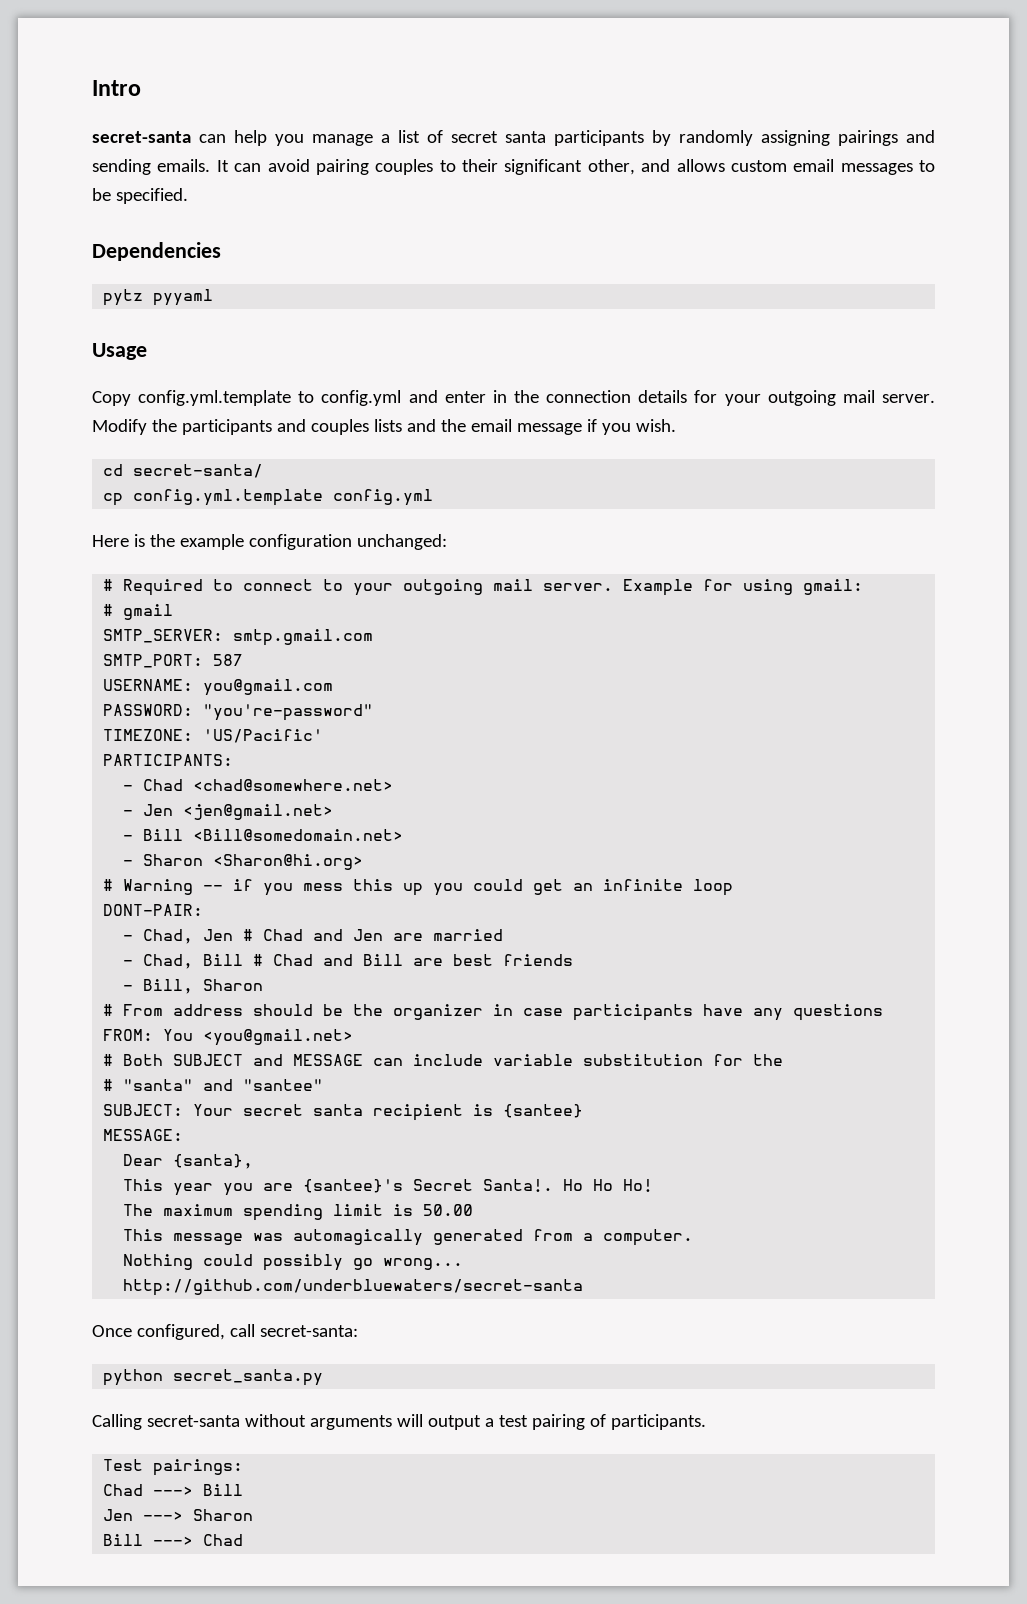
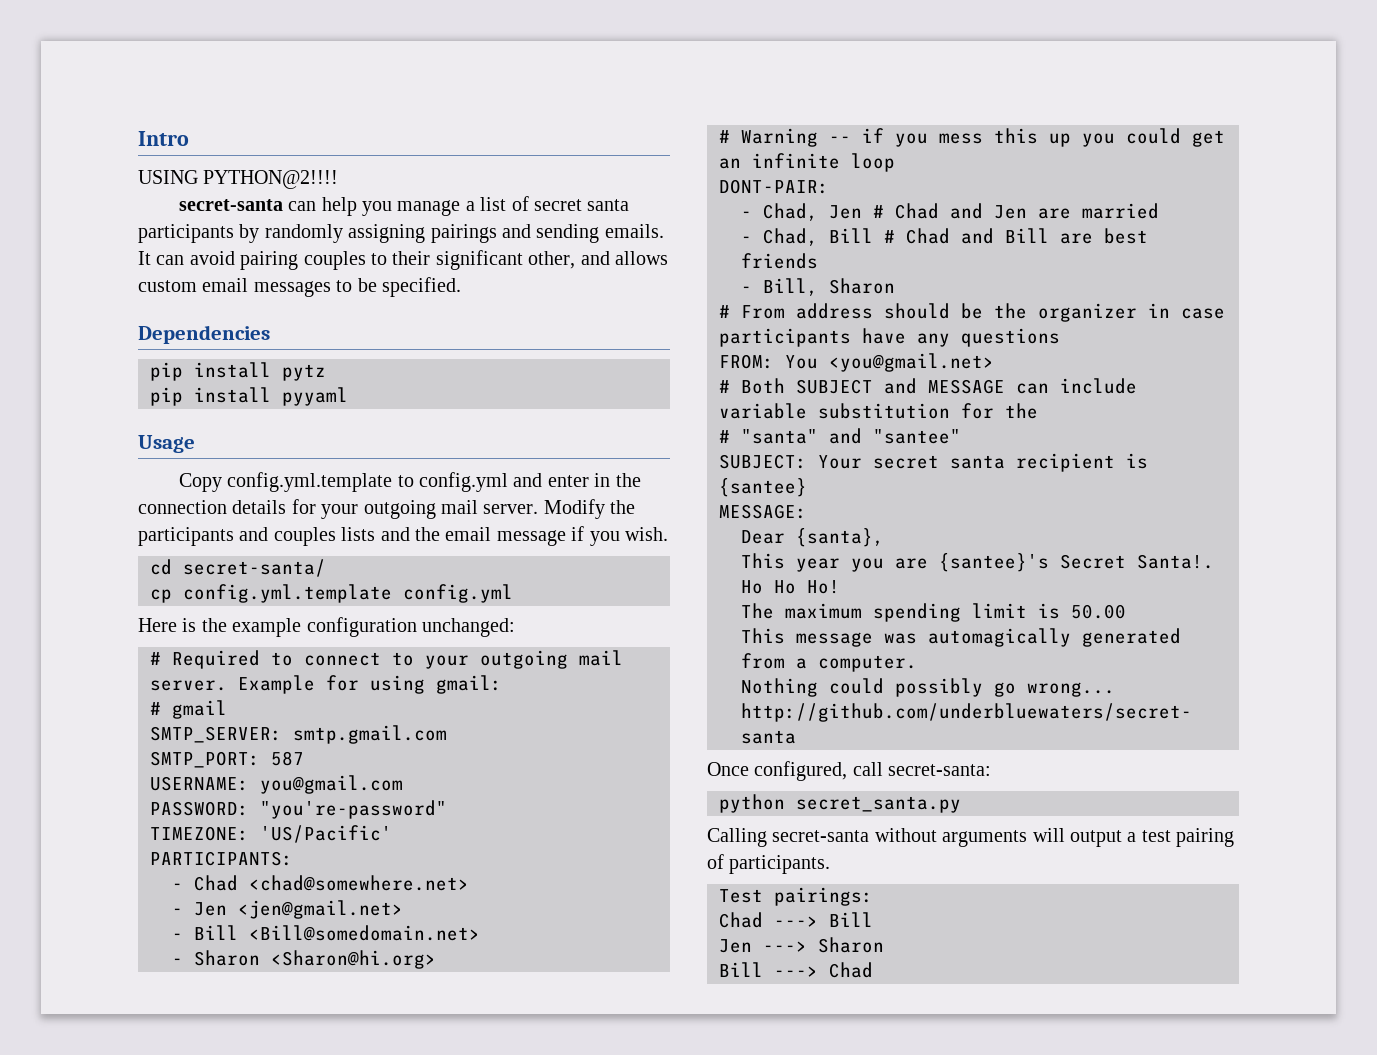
(141, 88) none -> [138,170,339,189] // USING PYTHON@2!!!!
(221, 251) none -> [150,362,271,381] pip install
(144, 297) none -> [150,387,271,406] // pip install

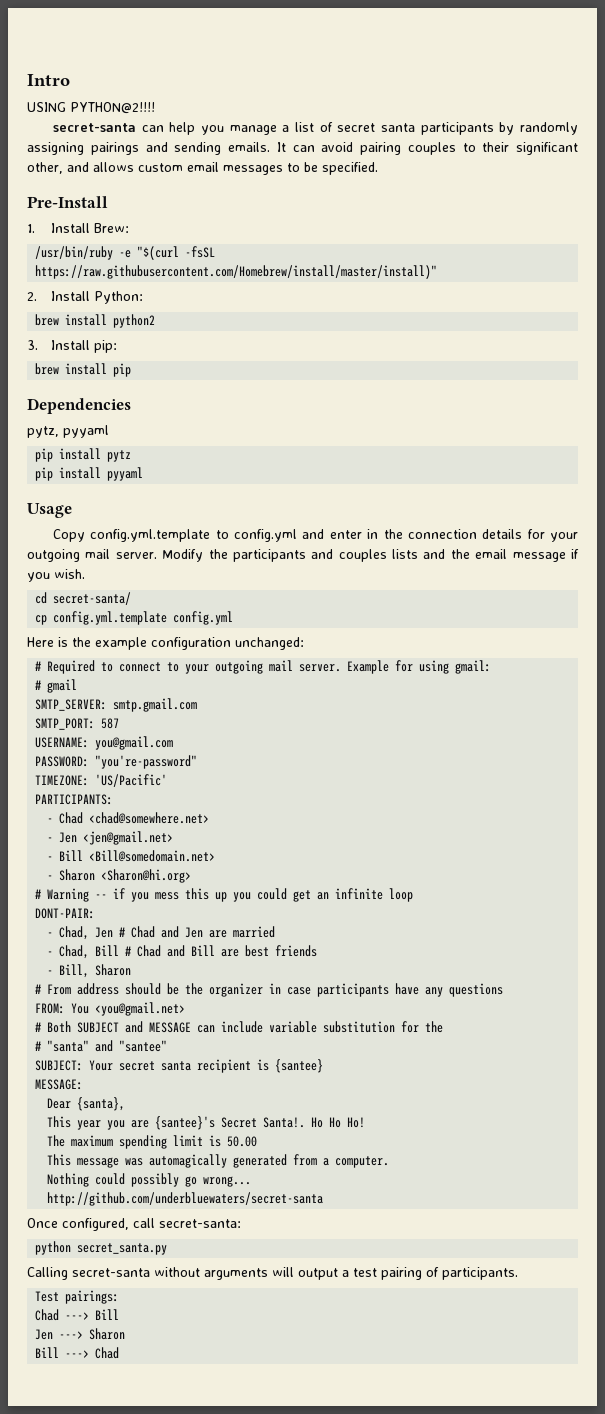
(461, 287) none -> [27,196,108,208] [27,223,130,233] [35,246,216,260] [35,265,438,279] [27,291,144,304] [35,314,156,328] [27,340,118,353] [35,363,132,377] // Pre-Install // 1. Install Brew: // /usr/bin/ruby -e "$(curl -fsSL https://raw.githubusercontent.com/Homebrew/install/master/install)" // 2. Install Python: // brew install python2 // 3. Install pip: // brew install pip
(270, 334) none -> [27,425,109,438] // pytz, pyyaml

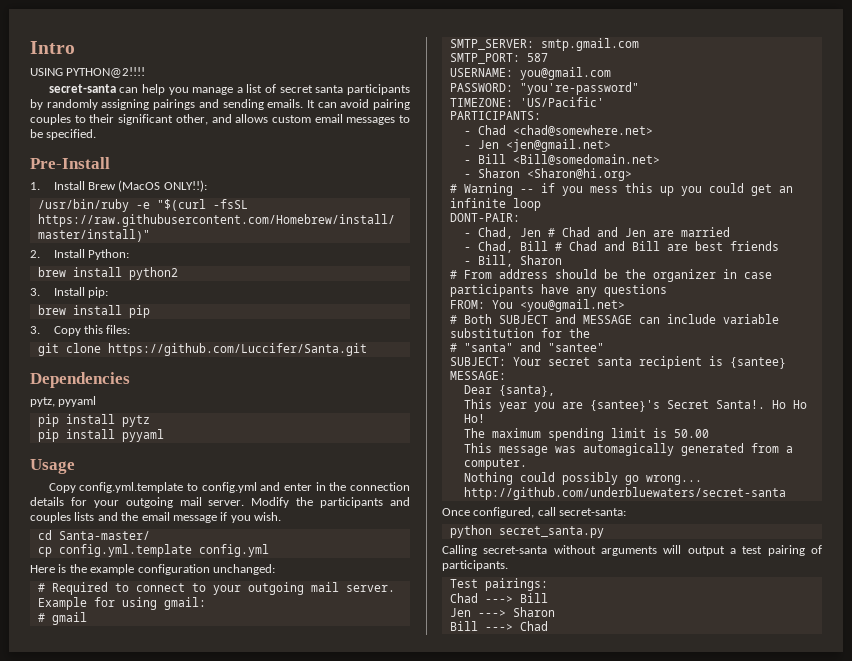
[94,223,130,233] Brew: -> [87,180,207,192] Brew (MacOS ONLY!!):
(132, 370) none -> [30,325,131,336] [37,343,367,356] // 3. Copy this files: // git clone https://github.com/Luccifer/Santa.git
[53,592,132,605] secret-santa/ -> [58,531,150,540] Santa-master/

